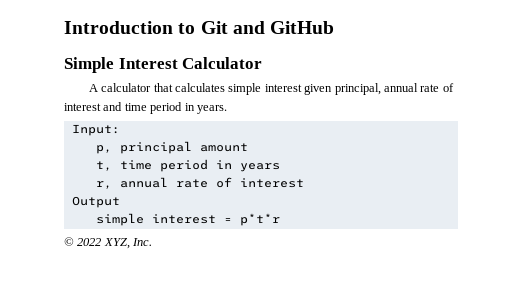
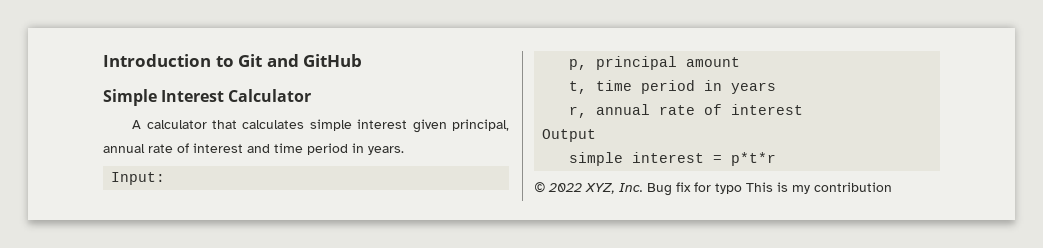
(153, 242) none -> [647,182,892,196] Bug fix for typo This is my contribution

